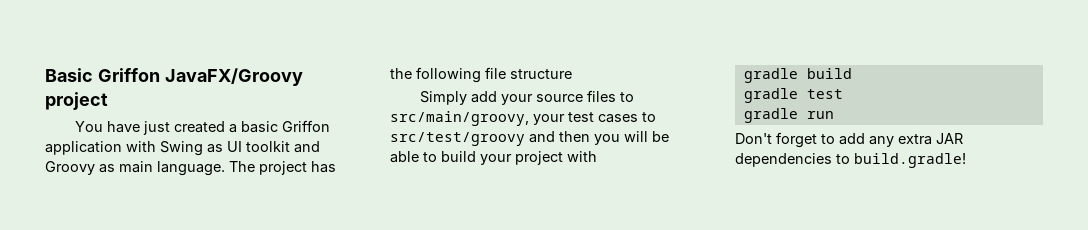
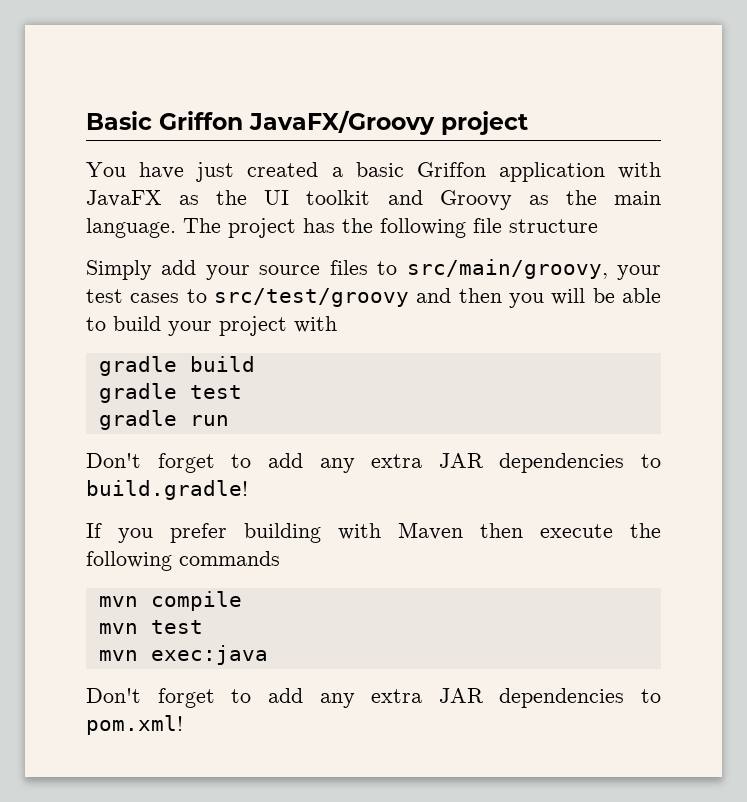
[160,141,223,156] Swing as -> [86,190,248,207] JavaFX as the
(115, 168) none -> [565,190,597,205] the
(966, 160) none -> [86,522,661,543] [86,551,280,571] [98,591,242,611] [98,620,203,634] [98,645,268,665] [86,688,661,708] [86,715,183,735] // If you prefer building with Maven then execute the following commands // mvn compile // mvn test // mvn exec:java // Don't forget to add any extra JAR dependencies to pom.xml!

